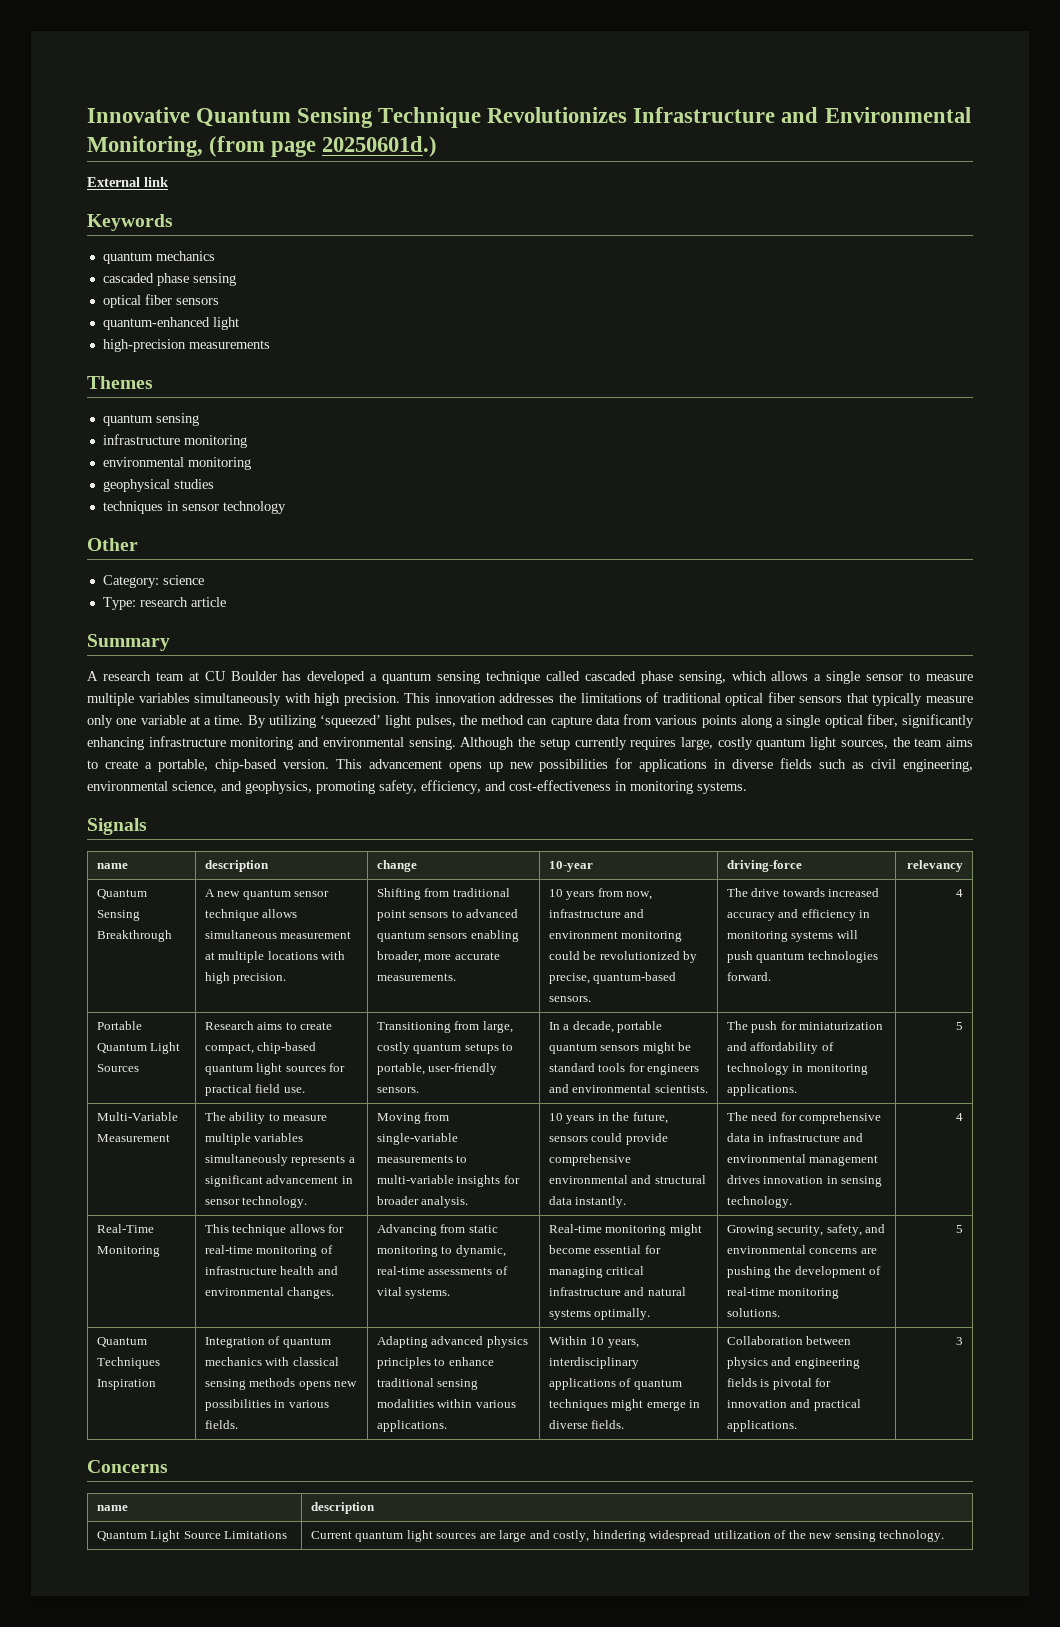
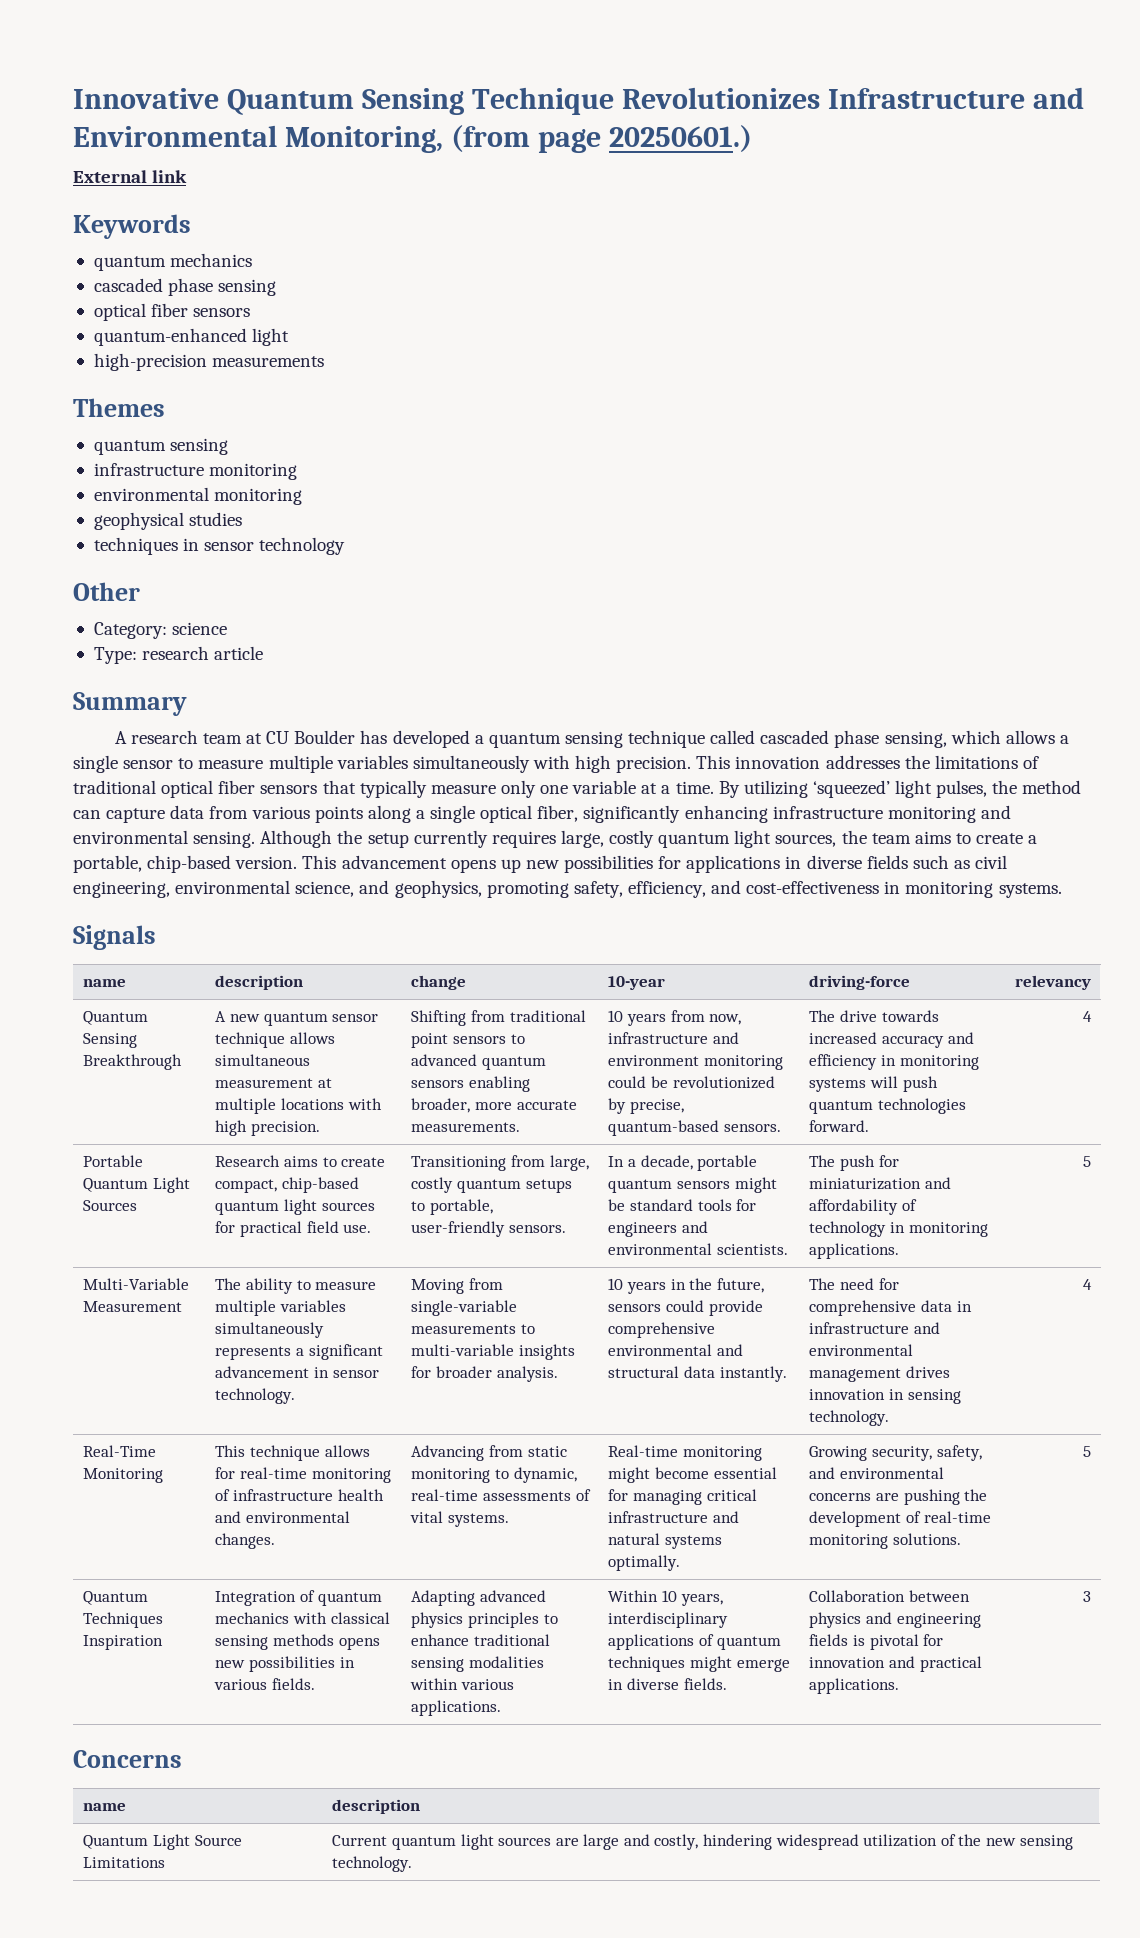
[322,136,438,157] 20250601d.) -> [608,125,752,152] 20250601.)

